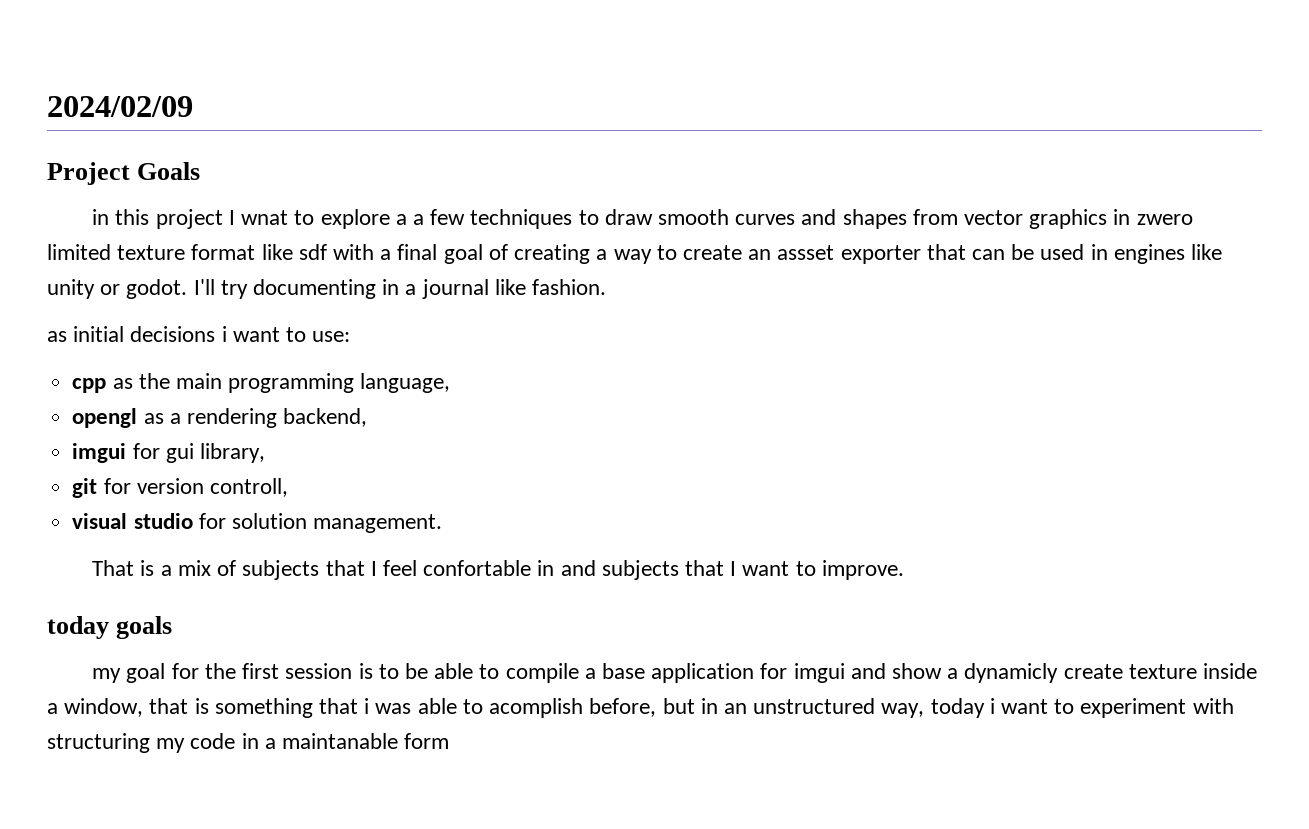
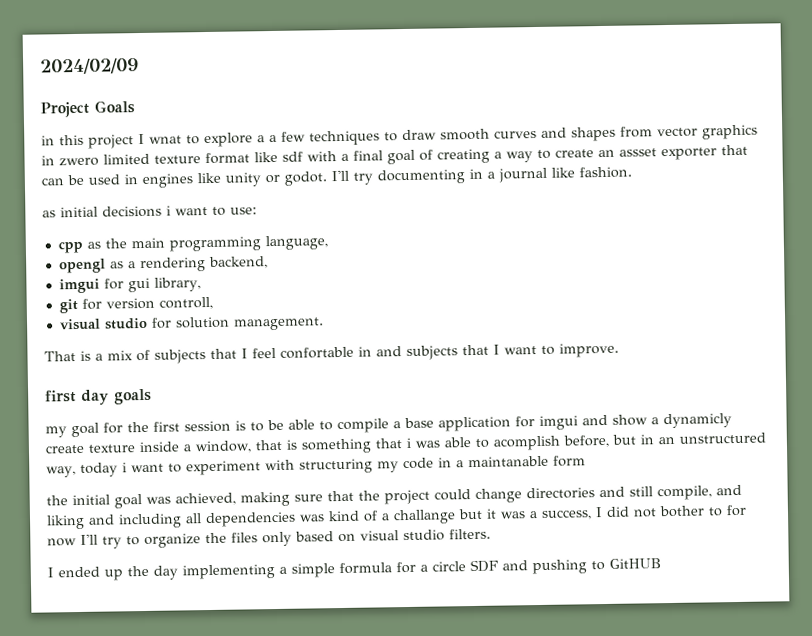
[47,616,109,639] today -> [45,389,109,405] first day
(450, 741) none -> [46,484,742,509] [46,504,747,530] [47,528,491,549] [47,558,661,581] // the initial goal was achieved, making sure that the project could change directories and still compile, and liking and including all dependencies was kind of a challange but it was a success, I did not bother to for now I'll try to organize the files only based on visual studio filters. // I ended up the day implementing a simple formula for a circle SDF and pushing to GitHUB

